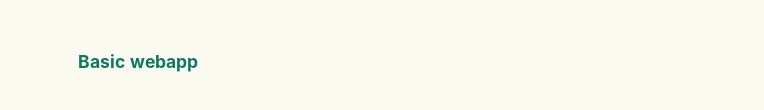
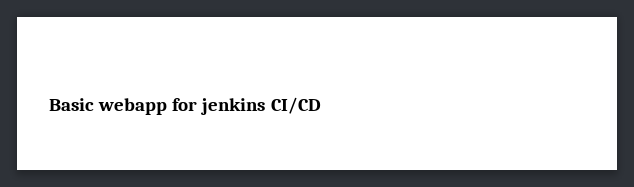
(198, 63) none -> [172,97,321,115] for jenkins CI/CD

